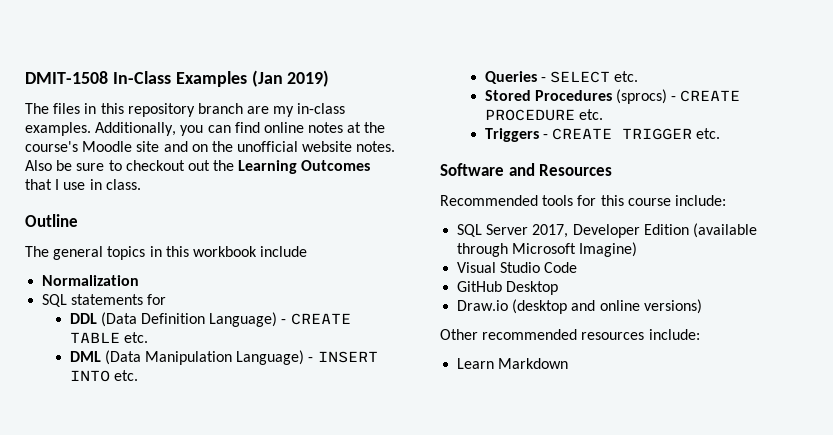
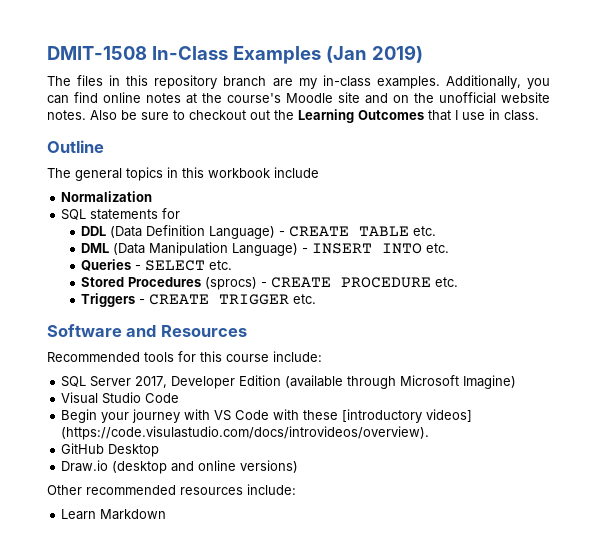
(578, 267) none -> [61,409,473,423] [61,426,430,440] // Begin your journey with VS Code with these [introductory videos] (https://code.visulastudio.com/docs/introvideos/overview).

